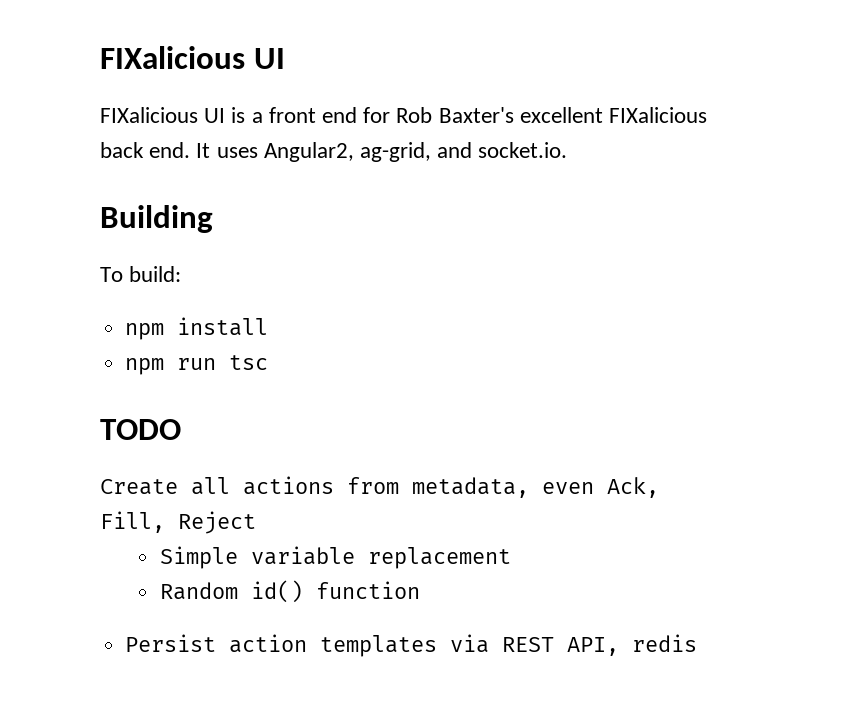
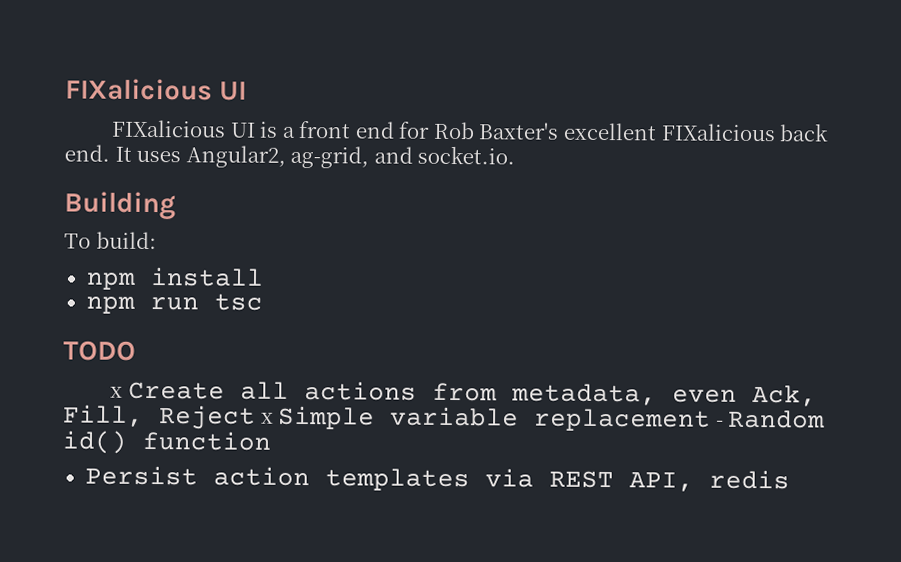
(181, 429) none -> [110,386,124,398] x
(256, 522) // -> [260,412,274,424] x
(512, 558) // -> [715,420,724,427] -

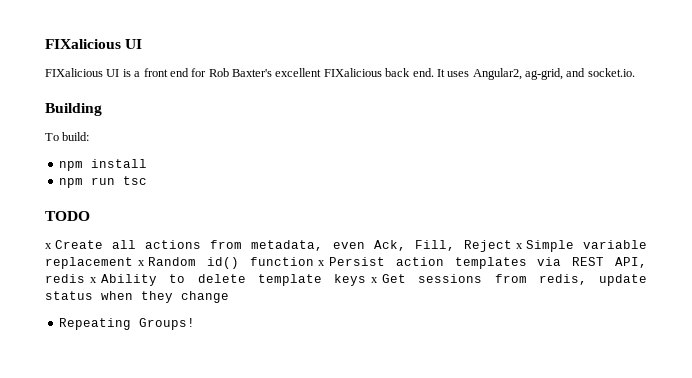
[715,420,724,427] - -> [137,260,145,266] x
(271, 440) // -> [318,260,326,266] x
(790, 479) none -> [90,274,647,286] [45,291,229,303] [58,318,195,330] x Ability to delete template keys x Get sessions from redis, update status when they change // Repeating Groups!

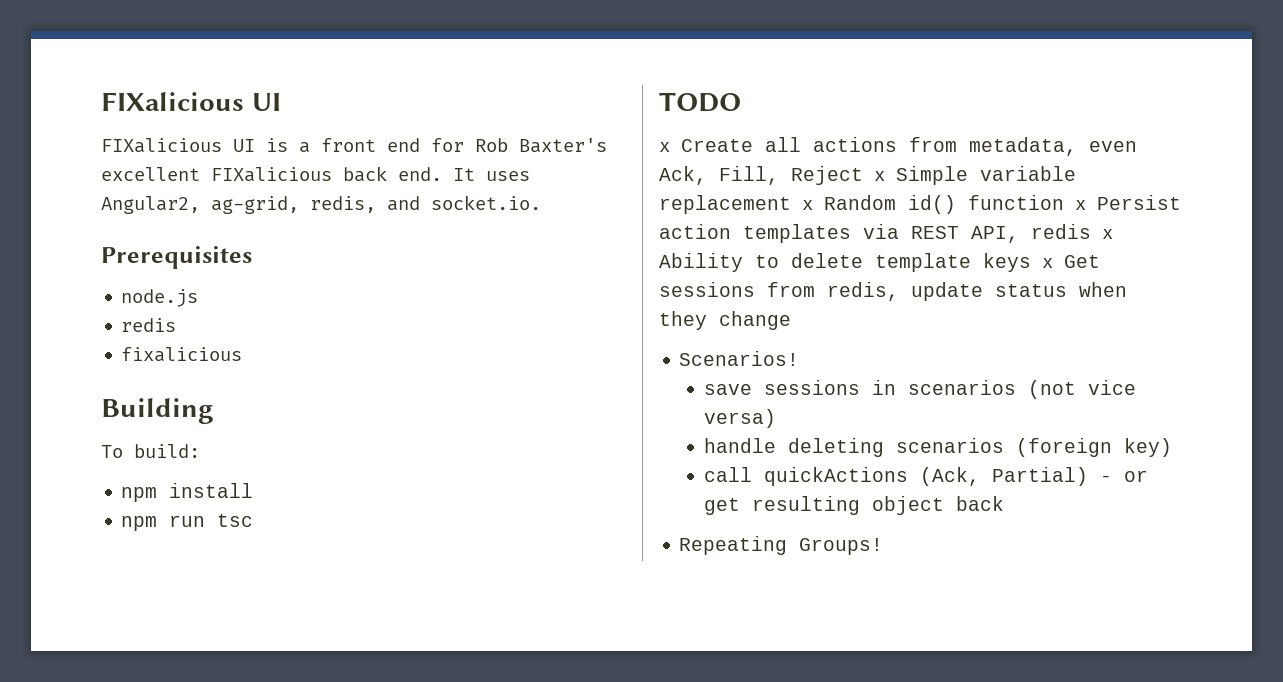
(563, 74) none -> [310,196,376,213] redis,
(635, 72) none -> [101,246,252,269] [121,289,199,307] [121,318,177,332] [121,347,243,362] // Prerequisites // node.js // redis // fixalicious
(229, 297) none -> [679,351,800,366] [703,380,1136,399] [703,409,776,428] [703,438,1172,457] [703,467,1148,486] [703,496,1004,515] // Scenarios! // save sessions in scenarios (not vice versa) // handle deleting scenarios (foreign key) // call quickActions (Ack, Partial) - or get resulting object back

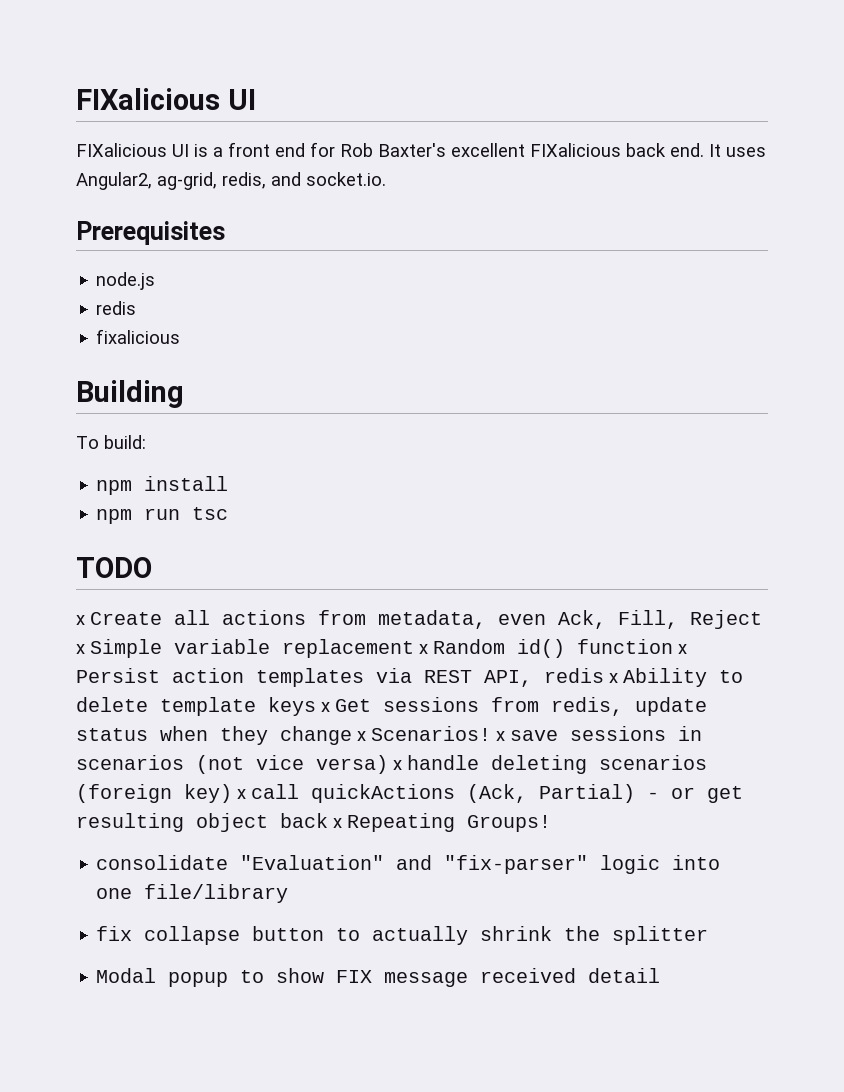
(791, 320) // -> [357,731,366,741] x
(800, 358) // -> [496,731,505,741] x
(776, 418) // -> [393,760,402,770] x
(1172, 447) // -> [237,789,246,799] x
(1004, 503) // -> [333,818,342,828] x
(884, 546) none -> [96,855,721,874] [96,884,289,903] [96,926,709,945] [96,968,661,987] // consolidate "Evaluation" and "fix-parser" logic into one file/library // fix collapse button to actually shrink the splitter // Modal popup to show FIX message received detail

